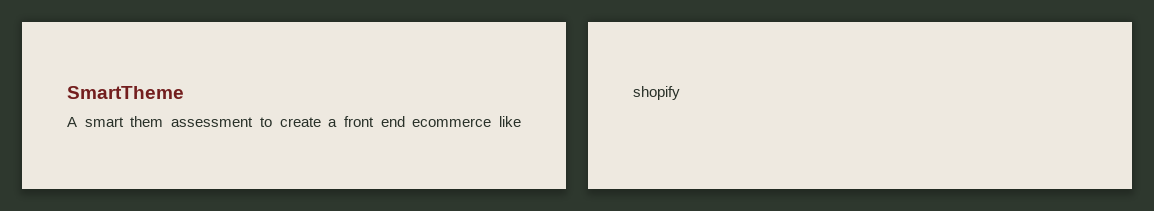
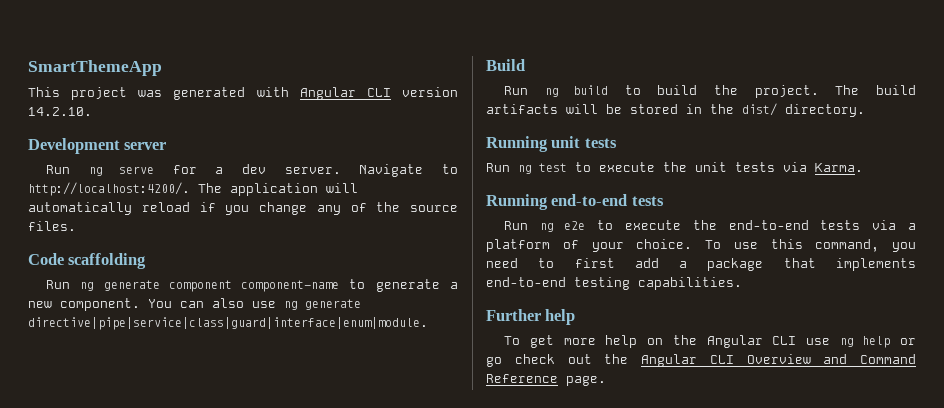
[67,86,184,99] [67,116,521,127] [633,86,680,100] SmartTheme // A smart them assessment to create a front end ecommerce like shopify -> [28,60,162,76] [28,87,459,100] [28,107,92,116] [28,138,167,154] [46,164,458,177] [28,182,358,196] [28,202,458,215] [28,221,76,231] [28,253,147,269] [46,279,458,292] [28,298,361,311] [28,317,428,330] [486,59,525,71] [504,85,916,98] [486,103,865,117] [486,136,617,152] [486,162,863,174] [486,194,664,210] [504,220,916,232] [486,239,916,252] [486,258,916,271] [486,277,742,290] [486,309,576,325] [504,335,916,348] [486,354,916,367] [486,374,606,386] SmartThemeApp // This project was generated with Angular CLI version 14.2.10. // Development server // Run ng serve for a dev server. Navigate to http://localhost:4200/. The application will automatically reload if you change any of the source files. // Code scaffolding // Run ng generate component component-name to generate a new component. You can also use ng generate directive|pipe|service|class|guard|interface|enum|module. // Build // Run ng build to build the project. The build artifacts will be stored in the dist/ directory. // Running unit tests // Run ng test to execute the unit tests via Karma. // Running end-to-end tests // Run ng e2e to execute the end-to-end tests via a platform of your choice. To use this command, you need to first add a package that implements end-to-end testing capabilities. // Further help // To get more help on the Angular CLI use ng help or go check out the Angular CLI Overview and Command Reference page.

